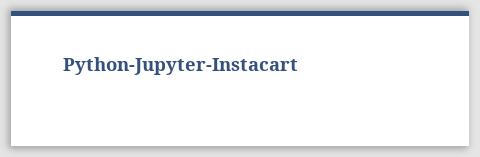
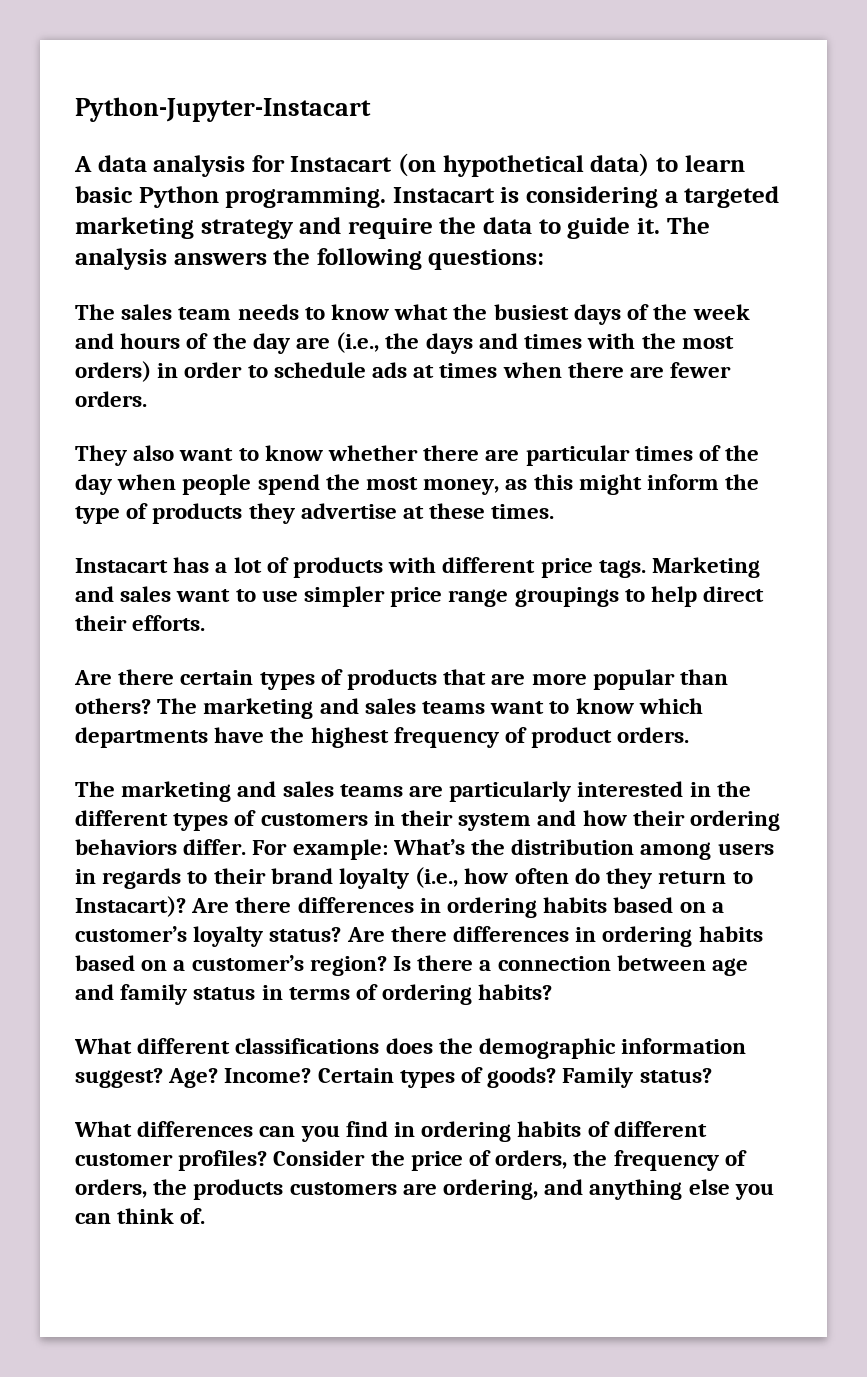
(298, 66) none -> [74,153,745,177] [75,186,780,208] [75,217,710,239] [75,248,545,270] [75,304,750,325] [75,332,734,354] [75,361,732,382] [75,391,147,407] [75,445,760,466] [75,474,760,495] [75,503,555,524] [75,557,761,578] [75,586,765,607] [75,615,206,631] [74,669,729,690] [75,698,703,719] [75,727,690,748] [75,781,751,802] [75,810,781,831] [75,839,774,860] [75,867,753,889] [75,896,724,918] [75,926,763,947] [75,955,749,976] [75,984,553,1005] [74,1038,747,1059] [75,1067,712,1088] [74,1121,707,1142] [75,1150,747,1171] [75,1179,774,1200] [75,1208,206,1224] // A data analysis for Instacart (on hypothetical data) to learn basic Python programming. Instacart is considering a targeted marketing strategy and require the data to guide it. The analysis answers the following questions: // The sales team needs to know what the busiest days of the week and hours of the day are (i.e., the days and times with the most orders) in order to schedule ads at times when there are fewer orders. // They also want to know whether there are particular times of the day when people spend the most money, as this might inform the type of products they advertise at these times. // Instacart has a lot of products with different price tags. Marketing and sales want to use simpler price range groupings to help direct their efforts. // Are there certain types of products that are more popular than others? The marketing and sales teams want to know which departments have the highest frequency of product orders. // The marketing and sales teams are particularly interested in the different types of customers in their system and how their ordering behaviors differ. For example: What’s the distribution among users in regards to their brand loyalty (i.e., how often do they return to Instacart)? Are there differences in ordering habits based on a customer’s loyalty status? Are there differences in ordering habits based on a customer’s region? Is there a connection between age and family status in terms of ordering habits? // What different classifications does the demographic information suggest? Age? Income? Certain types of goods? Family status? // What differences can you find in ordering habits of different customer profiles? Consider the price of orders, the frequency of orders, the products customers are ordering, and anything else you can think of.

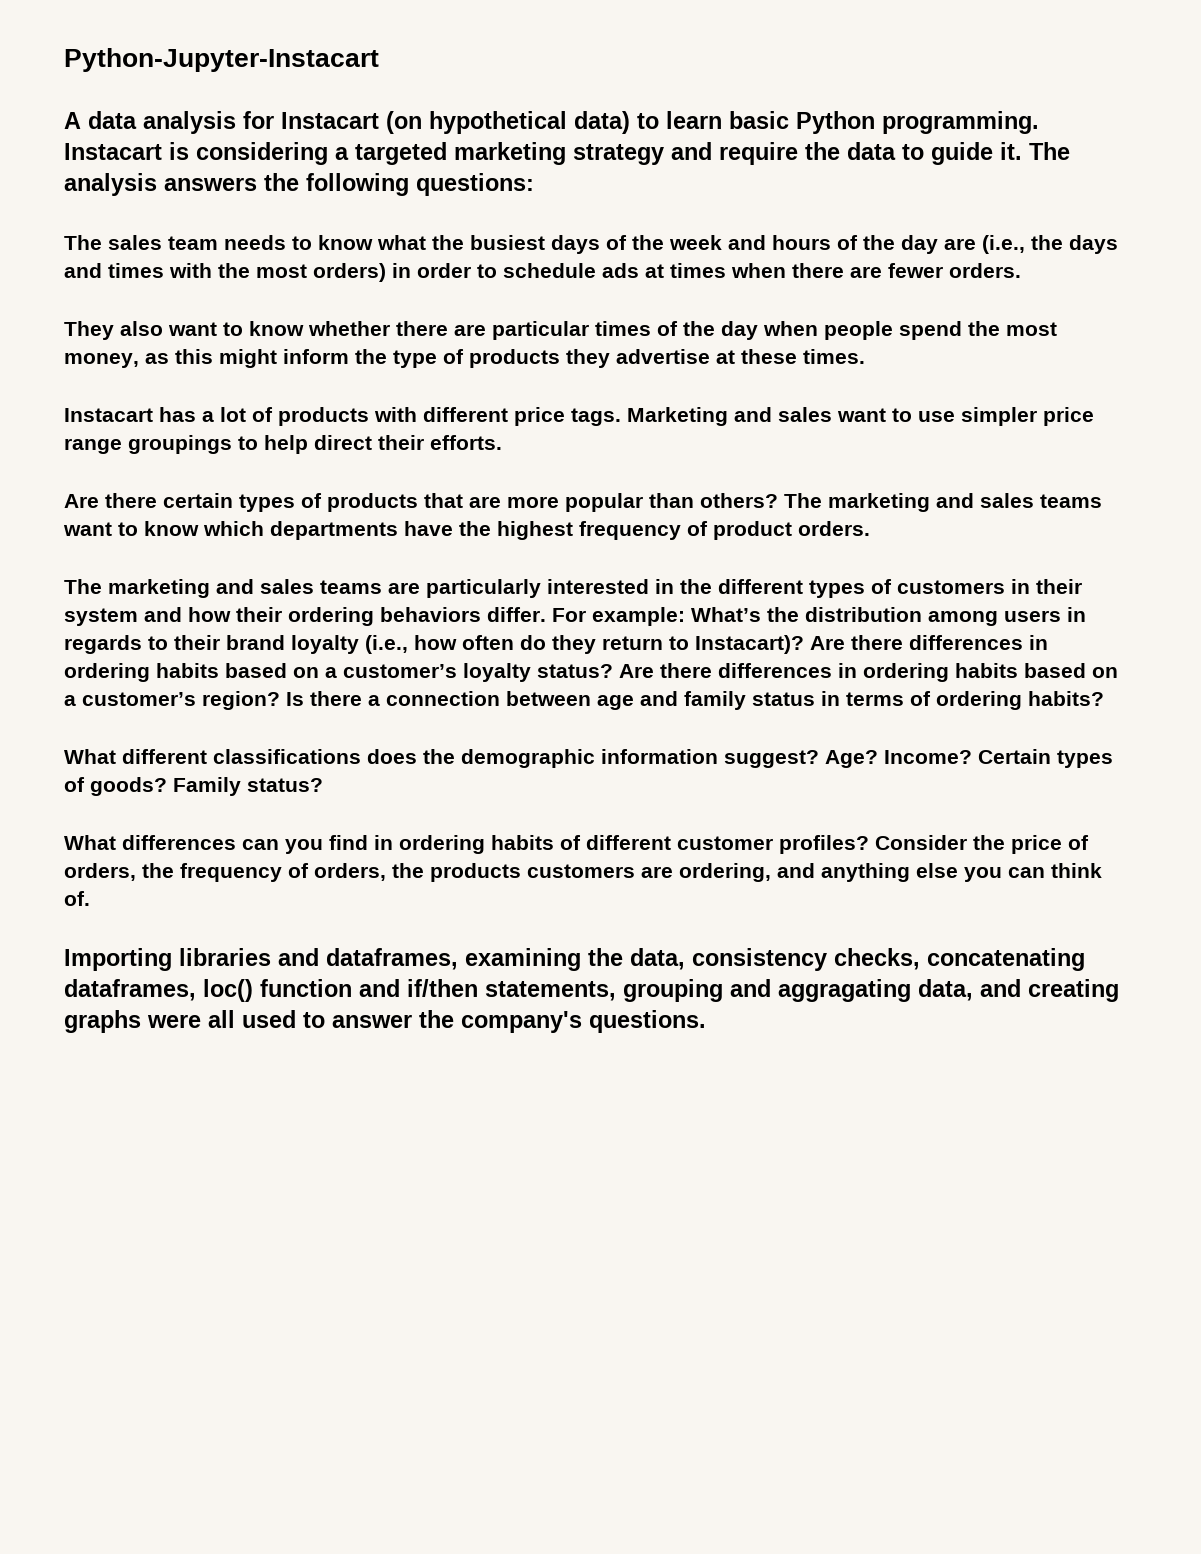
(206, 1216) none -> [64,948,1085,971] [64,979,1119,1002] [64,1010,706,1033] // Importing libraries and dataframes, examining the data, consistency checks, concatenating dataframes, loc() function and if/then statements, grouping and aggragating data, and creating graphs were all used to answer the company's questions.

